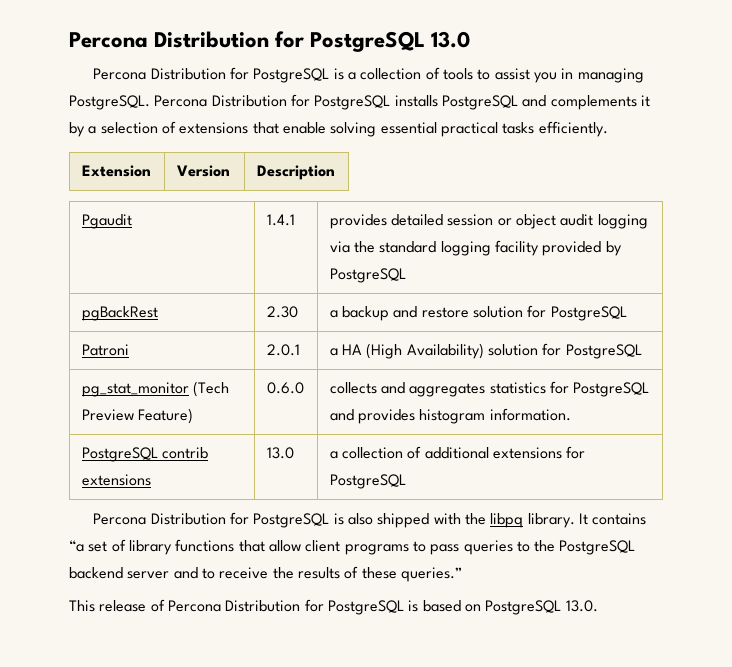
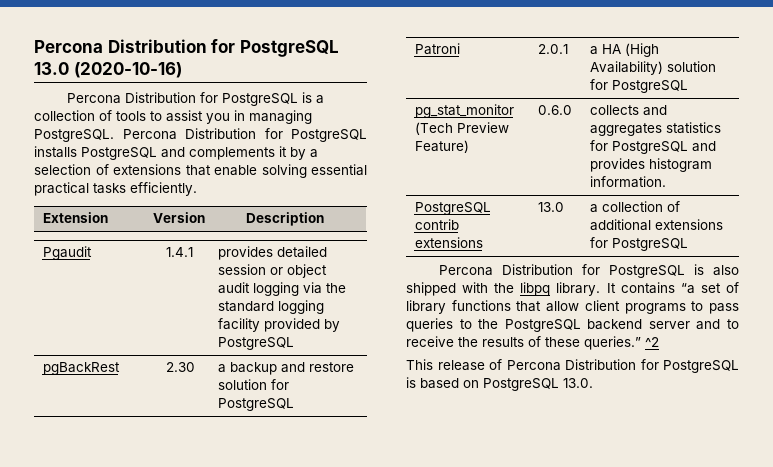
(471, 39) none -> [73,62,182,78] (2020-10-16)
(462, 574) none -> [645,337,659,347] ^2

